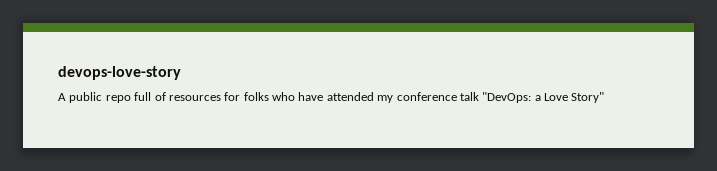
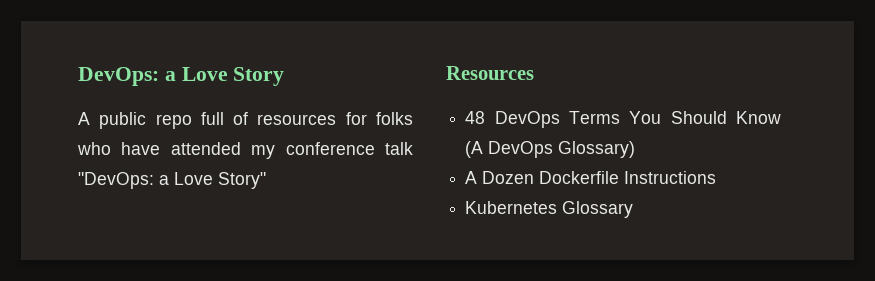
[58,66,181,80] devops-love-story -> [78,67,285,86] DevOps: a Love Story
(605, 97) none -> [446,66,534,80] [465,111,781,128] [465,141,636,158] [465,171,717,184] [465,201,634,218] // Resources // 48 DevOps Terms You Should Know (A DevOps Glossary) // A Dozen Dockerfile Instructions // Kubernetes Glossary

